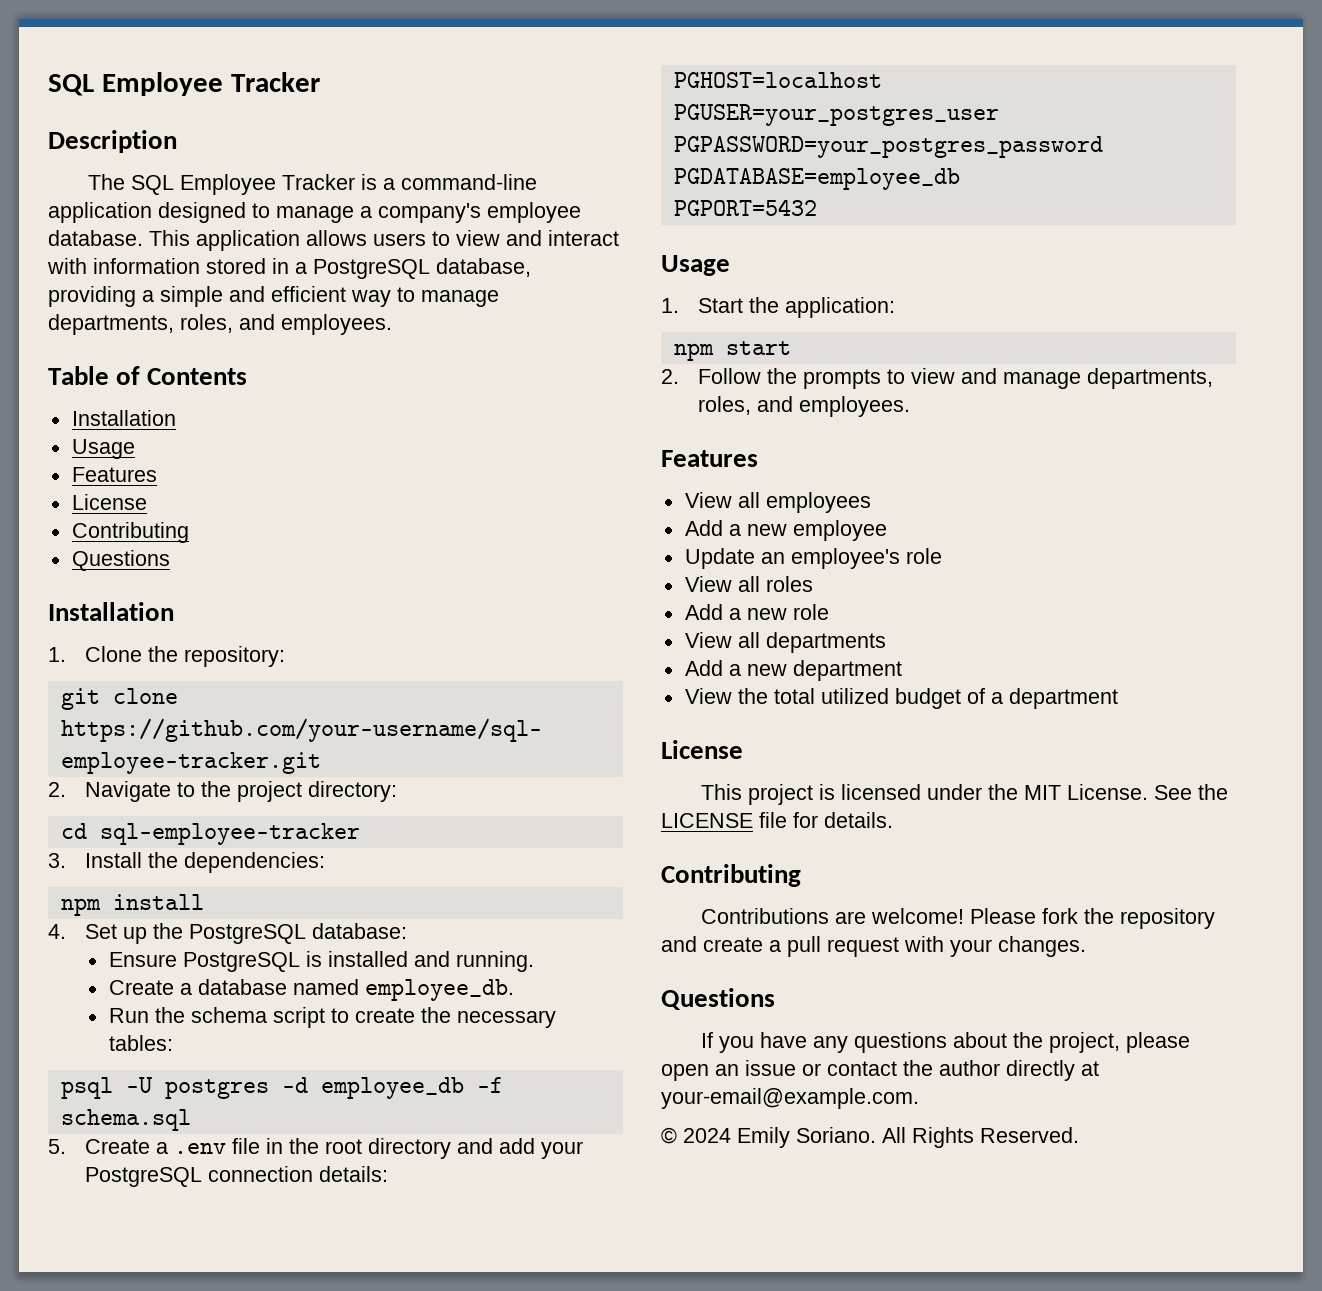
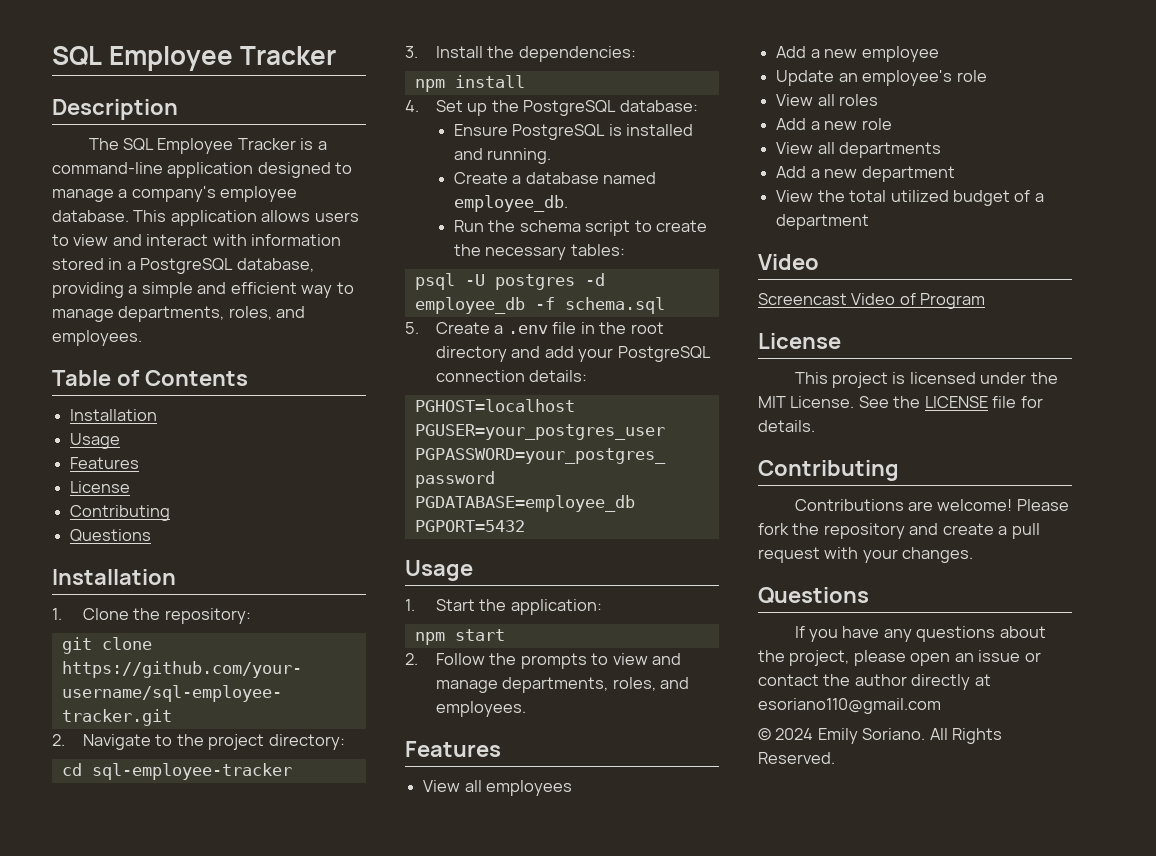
(1118, 698) none -> [758,254,819,270] [758,293,986,309] // Video // Screencast Video of Program
[661,1088,919,1109] your-email@example.com. -> [758,698,941,714] esoriano110@gmail.com

